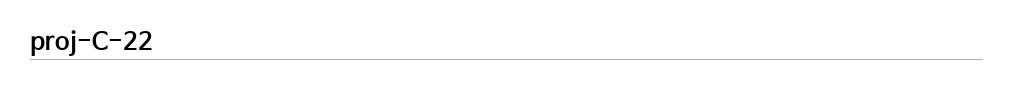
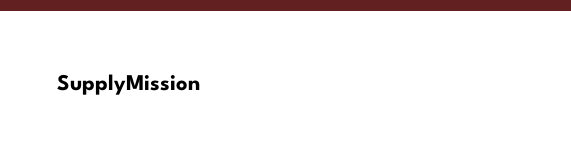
[30,30,153,57] proj-C-22 -> [57,74,200,95] SupplyMission

